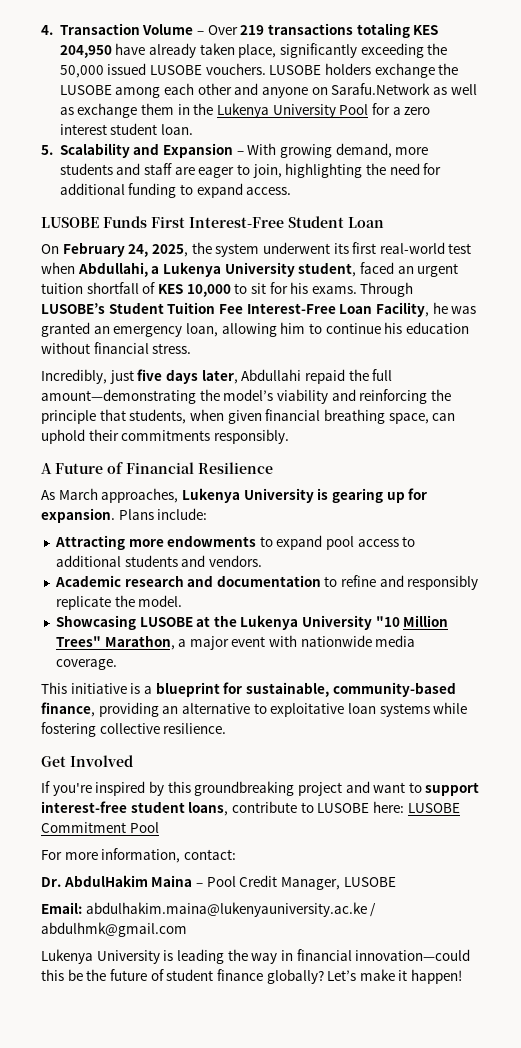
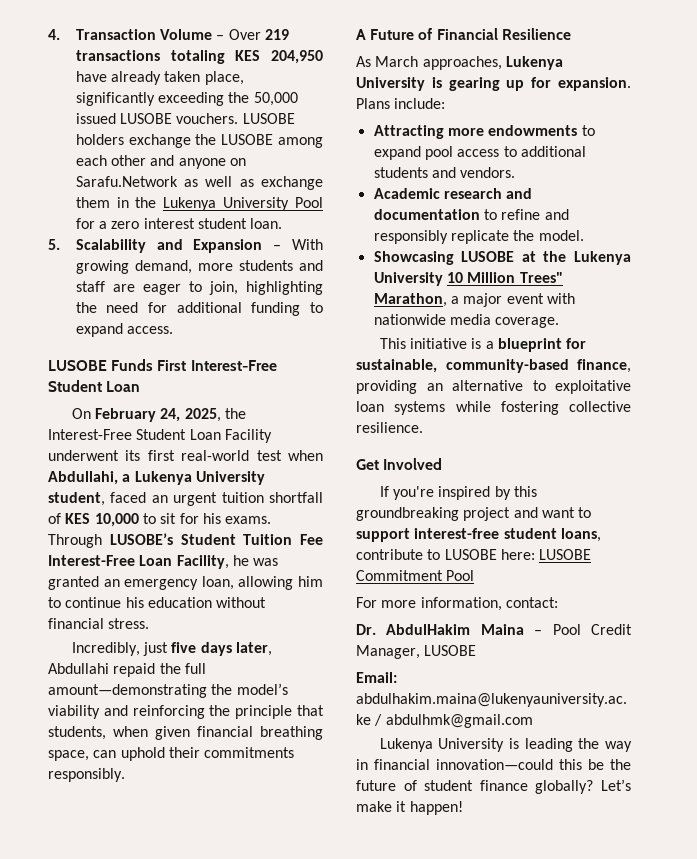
[215,243,260,257] system -> [48,429,272,443] Interest-Free Student Loan Facility
[375,616,400,627] "10 -> [446,272,463,283] 10

